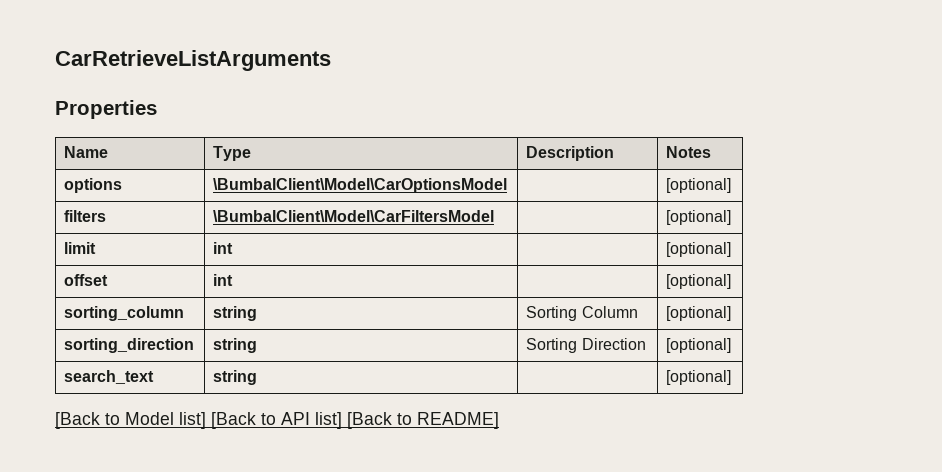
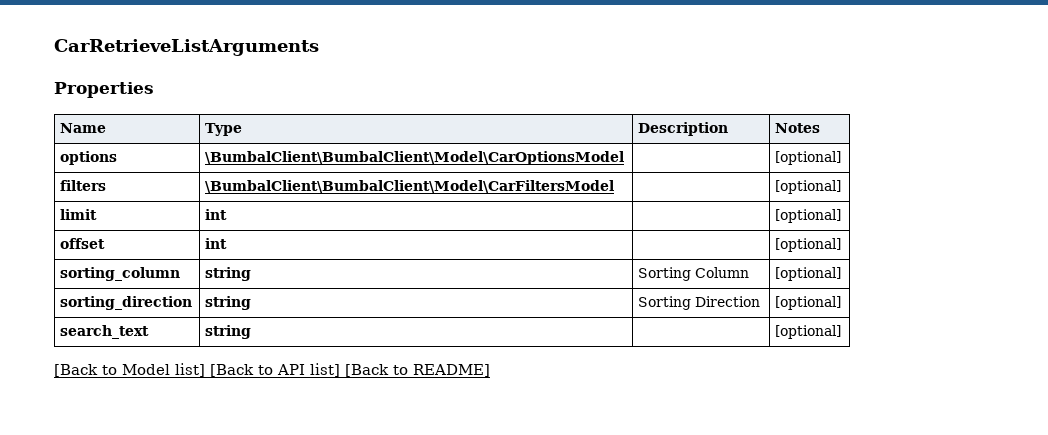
[213,178,508,193] \BumbalClient\Model\CarOptionsModel -> [205,151,625,165] \BumbalClient\BumbalClient\Model\CarOptionsModel
[213,210,495,222] \BumbalClient\Model\CarFiltersModel -> [205,180,615,193] \BumbalClient\BumbalClient\Model\CarFiltersModel

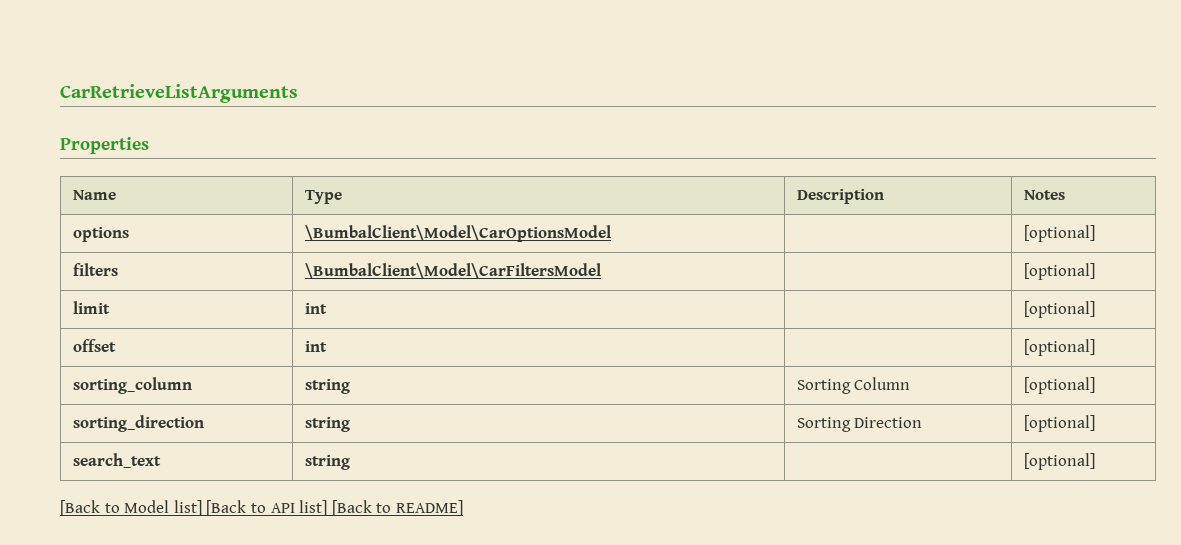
[205,151,625,165] \BumbalClient\BumbalClient\Model\CarOptionsModel -> [304,225,611,242] \BumbalClient\Model\CarOptionsModel
[205,180,615,193] \BumbalClient\BumbalClient\Model\CarFiltersModel -> [304,263,601,279] \BumbalClient\Model\CarFiltersModel

